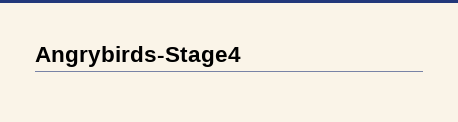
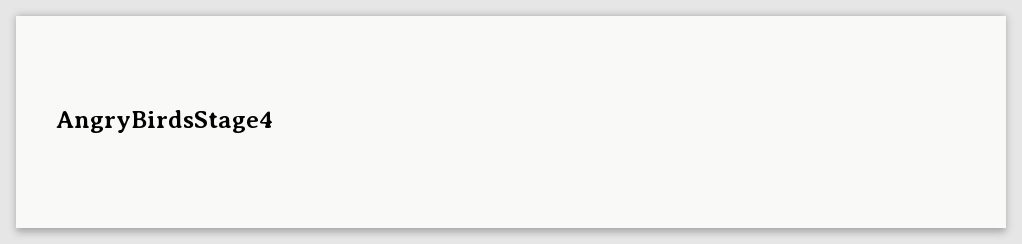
[35,46,241,67] Angrybirds-Stage4 -> [56,110,273,133] AngryBirdsStage4

